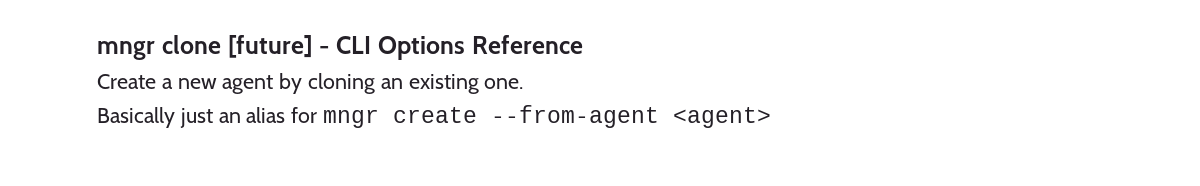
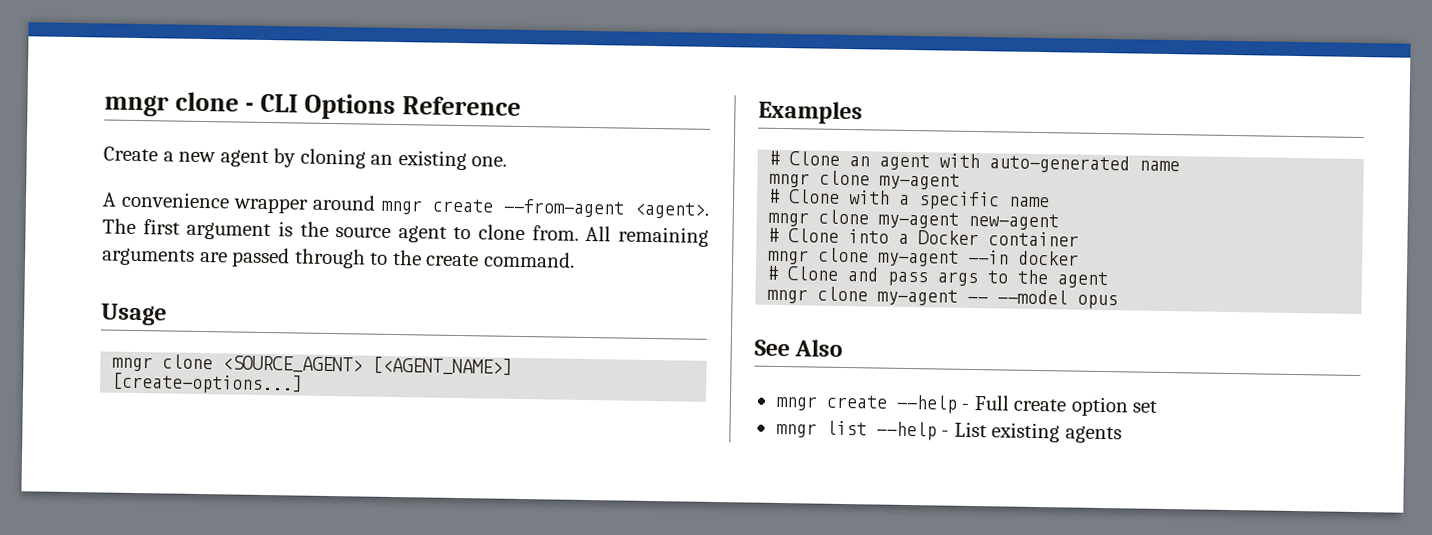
[97,35,313,60] mngr clone [future] -> [104,91,240,117] mngr clone
[97,105,772,128] Basically just an alias for mngr create --from-agent <agent> -> [102,191,711,219] [102,218,709,247] [101,247,575,269] [101,303,167,326] [112,354,514,376] [111,372,304,395] [758,100,863,125] [769,150,1181,174] [769,170,961,190] [769,188,1051,211] [768,209,1060,231] [768,227,1080,247] [768,247,1080,267] [767,265,1109,289] [767,286,1119,310] [754,339,844,357] [775,394,1158,417] [775,420,1122,444] A convenience wrapper around mngr create --from-agent <agent>. The first argument is the source agent to clone from. All remaining arguments are passed through to the create command. // Usage // mngr clone <SOURCE_AGENT> [<AGENT_NAME>] [create-options...] // Examples // # Clone an agent with auto-generated name // mngr clone my-agent // # Clone with a specific name // mngr clone my-agent new-agent // # Clone into a Docker container // mngr clone my-agent --in docker // # Clone and pass args to the agent // mngr clone my-agent -- --model opus // See Also // mngr create --help - Full create option set // mngr list --help - List existing agents

